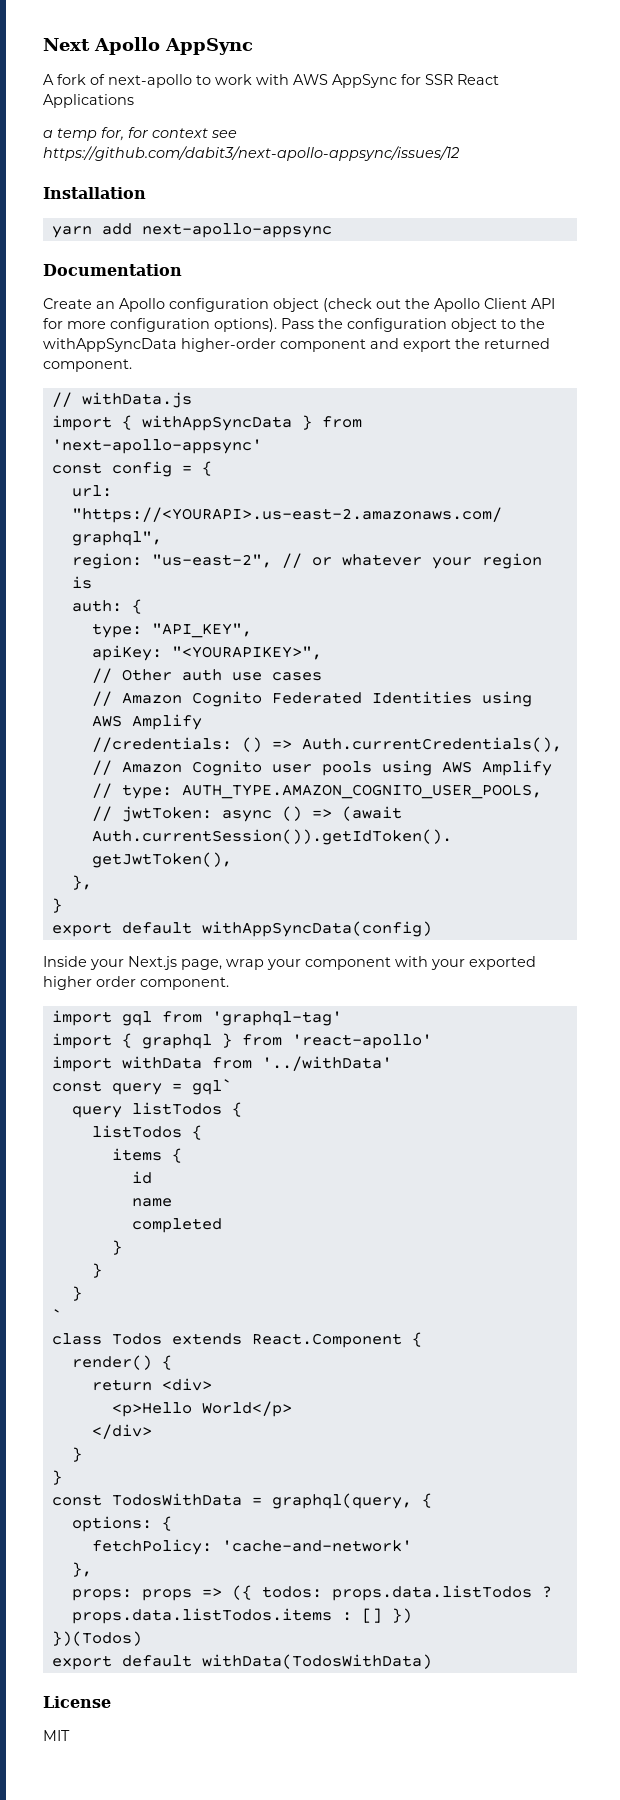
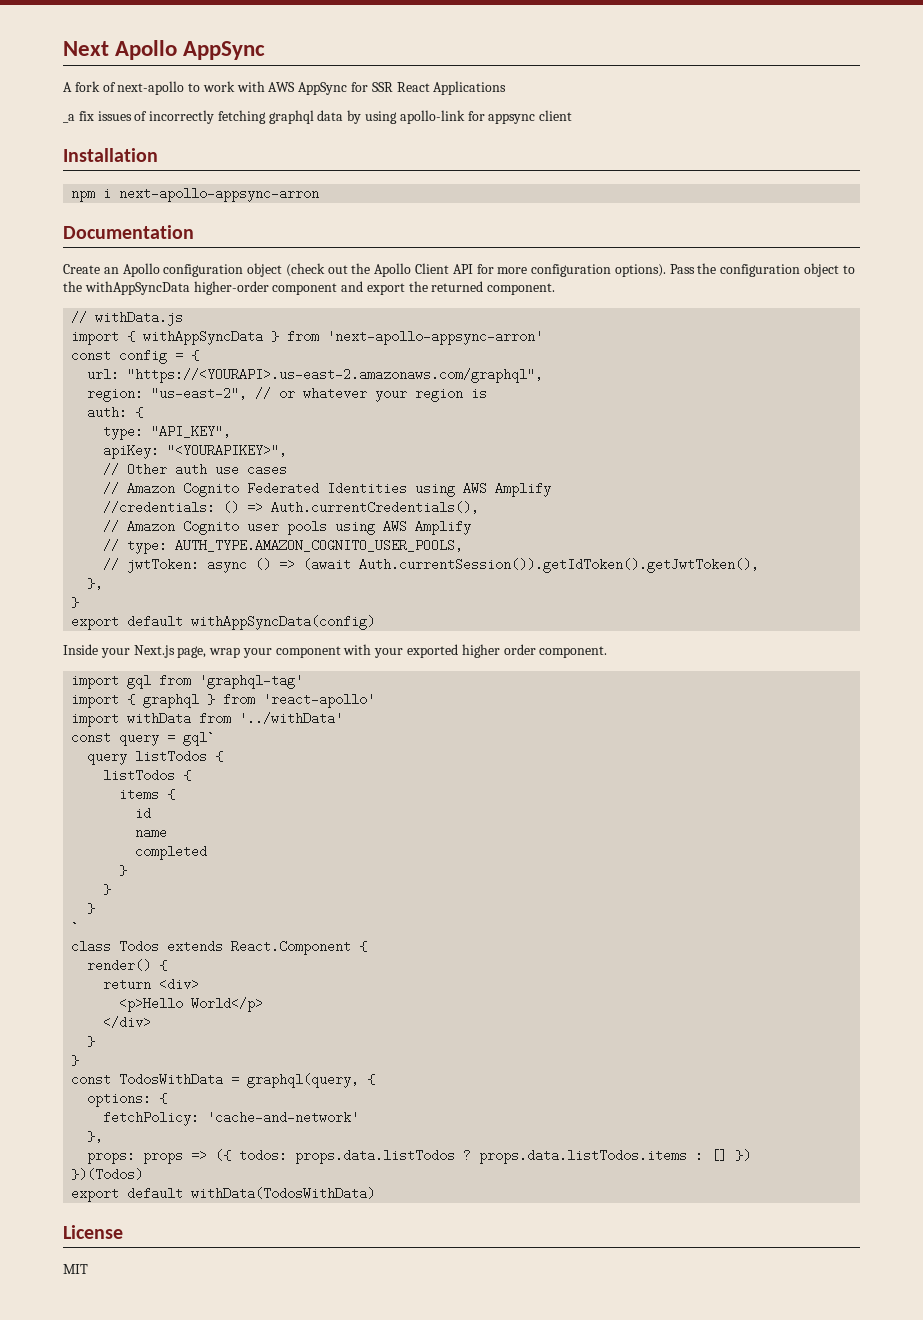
[43,127,237,141] [43,146,459,161] [43,187,146,199] [51,223,332,238] a temp for, for context see https://github.com/dabit3/next-apollo-appsync/issues/12 // Installation // yarn add next-apollo-appsync -> [63,110,573,124] [63,148,158,162] [71,187,320,202] _a fix issues of incorrectly fetching graphql data by using apollo-link for appsync client // Installation // npm i next-apollo-appsync-arron
[51,439,262,454] 'next-apollo-appsync' -> [327,330,544,345] 'next-apollo-appsync-arron'

